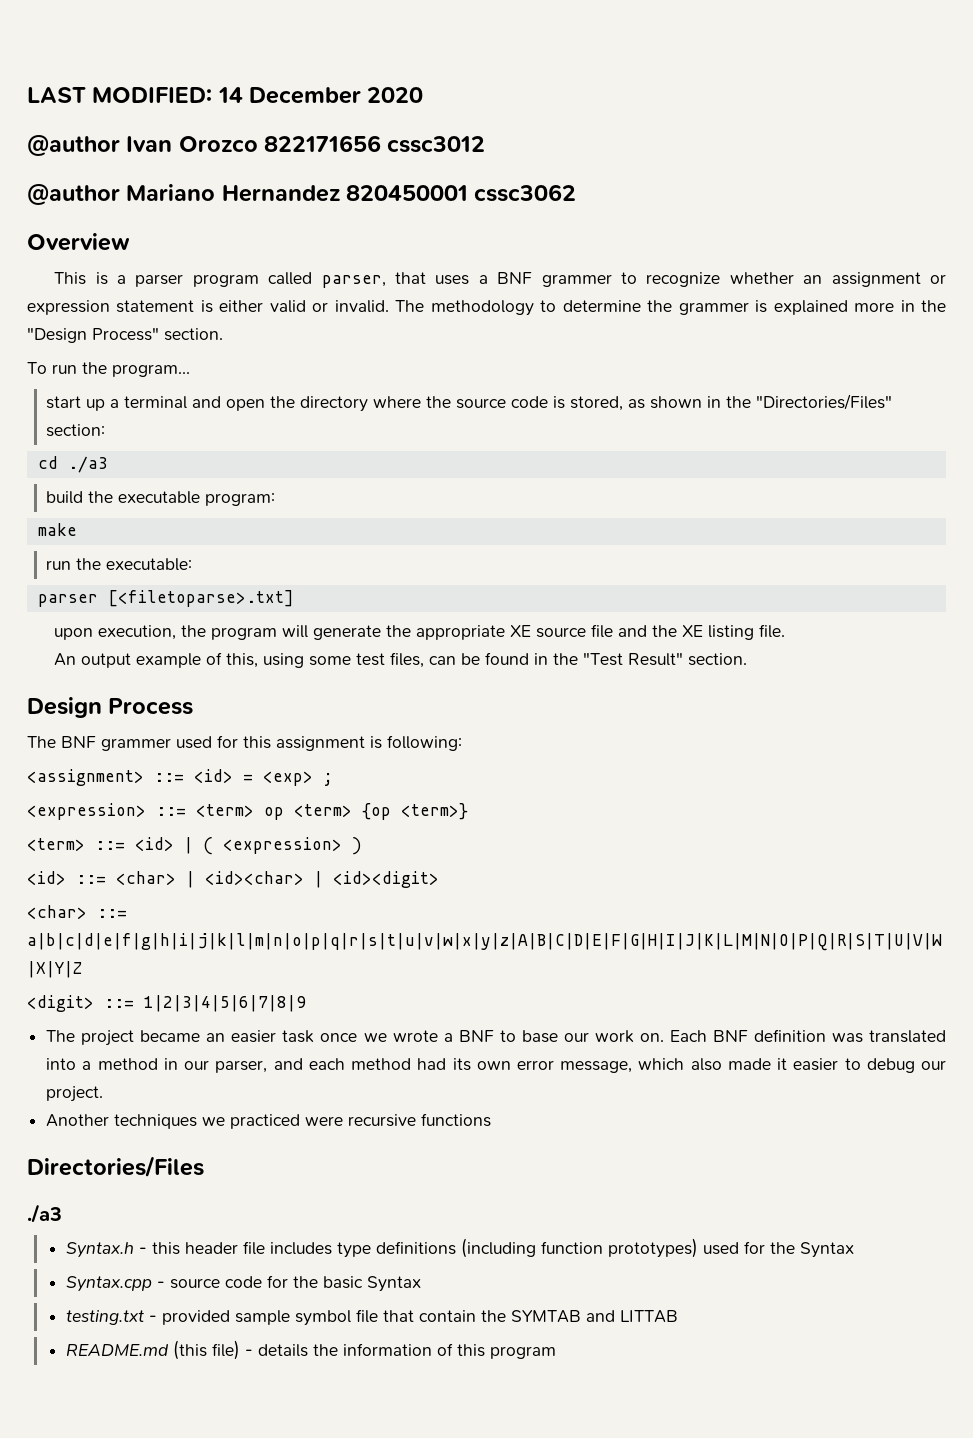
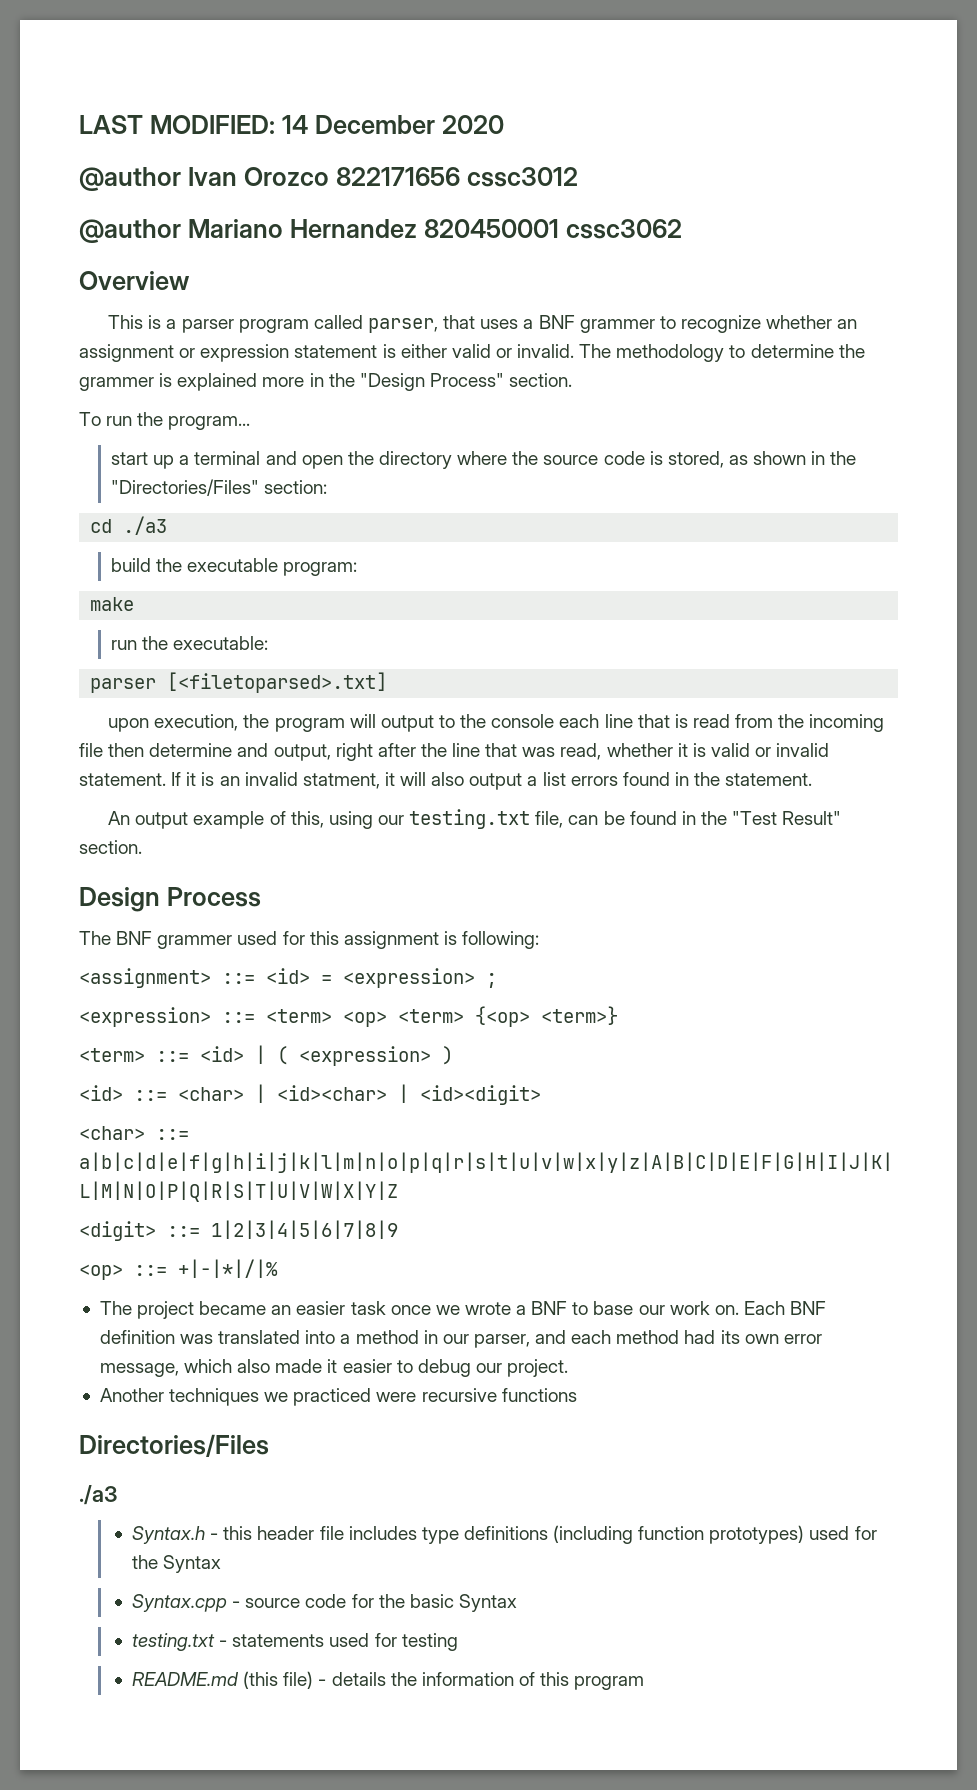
[107,590,294,607] [<filetoparse>.txt] -> [167,672,388,693] [<filetoparsed>.txt]
[313,624,786,640] generate the appropriate XE source file and the XE listing file. -> [380,714,885,732] [79,743,830,761] [79,772,813,790] output to the console each line that is read from the incoming file then determine and output, right after the line that was read, whether it is valid or invalid statement. If it is an invalid statment, it will also output a list errors found in the statement.
[309,652,425,668] some test files, -> [377,809,564,829] our testing.txt file,
[263,771,313,786] <exp> -> [343,968,475,988] <expression>
[264,803,391,820] op <term> {op -> [343,1006,530,1027] <op> <term> {<op>
(306, 1003) none -> [79,1259,278,1280] // <op> ::= +|-|*|/|%
[161,1309,678,1326] provided sample symbol file that contain the SYMTAB and LITTAB -> [232,1633,458,1651] statements used for testing

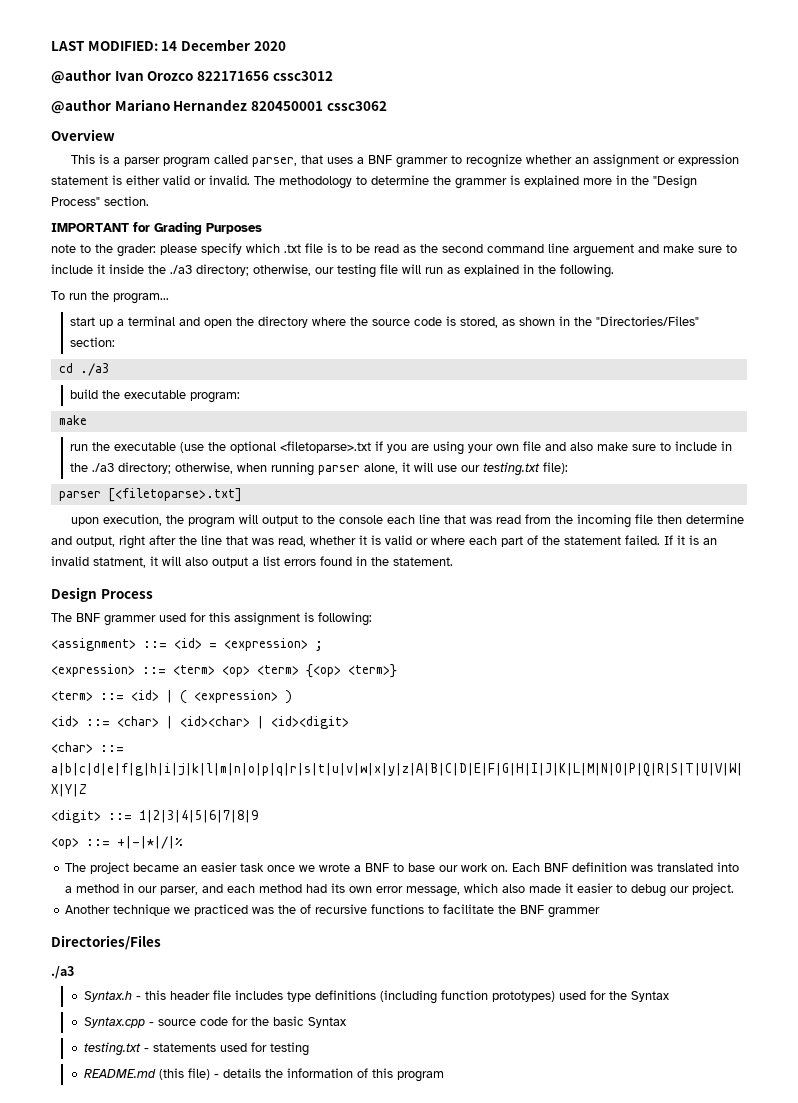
(573, 380) none -> [51,221,262,235] [51,243,737,257] [51,264,614,278] // IMPORTANT for Grading Purposes // note to the grader: please specify which .txt file is to be read as the second command line arguement and make sure to include it inside the ./a3 directory; otherwise, our testing file will run as explained in the following.
[173,636,269,650] [90,672,388,693] executable: // parser [<filetoparsed>.txt] -> [113,441,732,455] [69,462,568,476] [58,488,242,502] executable (use the optional <filetoparse>.txt if you are using your own file and also make sure to include in the ./a3 directory; otherwise, when running parser alone, it will use our testing.txt file): // parser [<filetoparse>.txt]
[674,714,688,728] is -> [470,517,493,524] was
[776,743,830,757] [79,773,166,786] invalid statement. -> [431,535,660,547] where each part of the statement failed.
[108,809,842,829] [79,840,142,854] // An output example of this, using our testing.txt file, can be found in the "Test Result" section. -> (453, 561) none
[169,1388,260,1406] techniques -> [113,904,171,916] technique
[376,1392,417,1402] were -> [252,904,312,914] was the of
(577, 1395) none -> [428,904,601,918] to facilitate the BNF grammer

